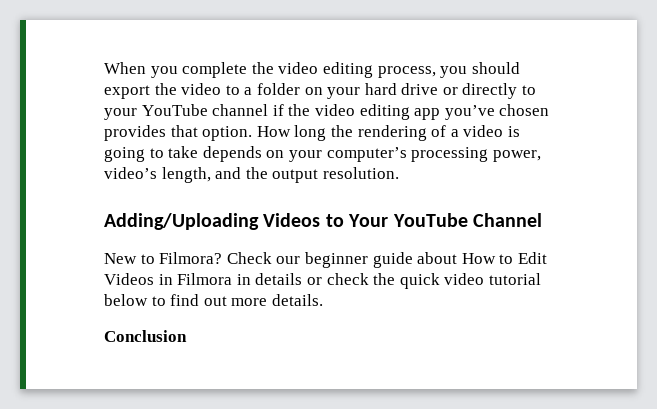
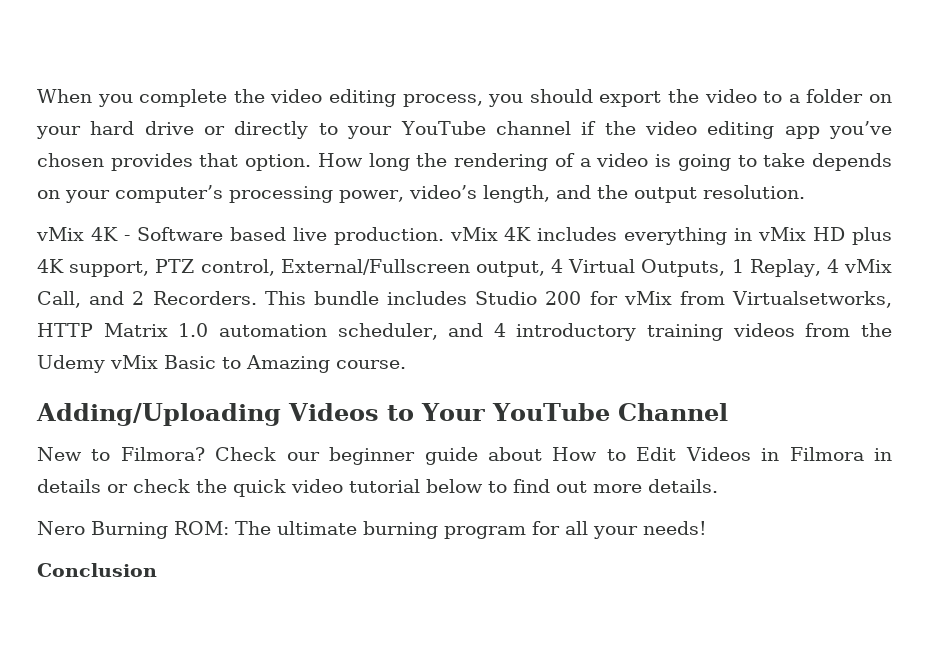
(399, 173) none -> [36,227,893,245] [37,259,893,277] [37,291,892,308] [37,323,892,341] [37,355,406,373] // vMix 4K - Software based live production. vMix 4K includes everything in vMix HD plus 4K support, PTZ control, External/Fullscreen output, 4 Virtual Outputs, 1 Replay, 4 vMix Call, and 2 Recorders. This bundle includes Studio 200 for vMix from Virtualsetworks, HTTP Matrix 1.0 automation scheduler, and 4 introductory training videos from the Udemy vMix Basic to Amazing course.
(323, 300) none -> [37,521,707,539] // Nero Burning ROM: The ultimate burning program for all your needs!

